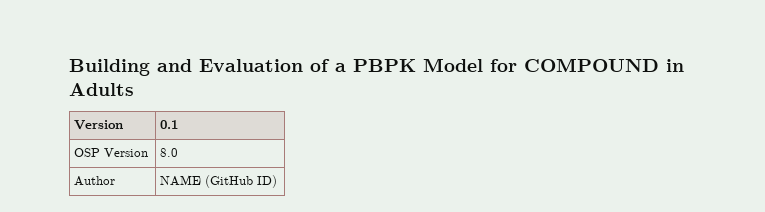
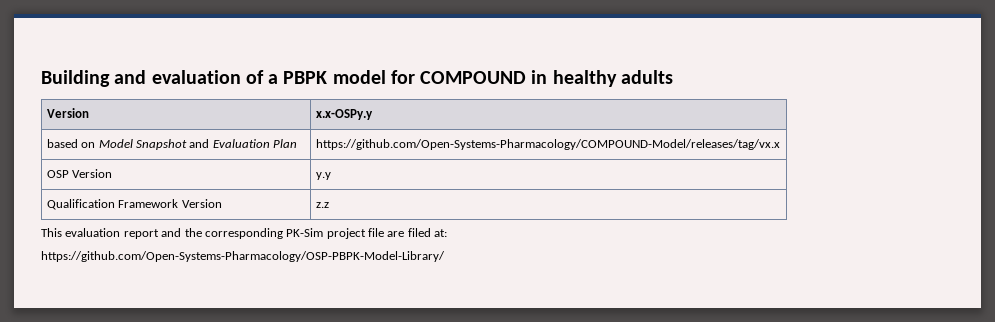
[199,59,303,72] Evaluation -> [151,70,241,84] evaluation
[423,58,483,72] Model -> [332,70,386,84] model
[69,83,134,96] [74,120,124,130] [160,120,179,129] [74,148,149,157] [160,148,179,157] [74,176,116,186] [160,175,278,188] Adults // Version | 0.1 // OSP Version | 8.0 // Author | NAME (GitHub ID) -> [552,70,673,87] [46,108,89,118] [315,109,373,120] [46,139,298,150] [315,139,780,150] [46,169,113,178] [315,172,331,180] [46,199,222,210] [315,202,329,208] [41,228,448,239] [41,251,445,262] healthy adults // Version | x.x-OSPy.y // based on Model Snapshot and Evaluation Plan | https://github.com/Open-Systems-Pharmacology/COMPOUND-Model/releases/tag/vx.x // OSP Version | y.y // Qualification Framework Version | z.z // This evaluation report and the corresponding PK-Sim project file are filed at: // https://github.com/Open-Systems-Pharmacology/OSP-PBPK-Model-Library/

